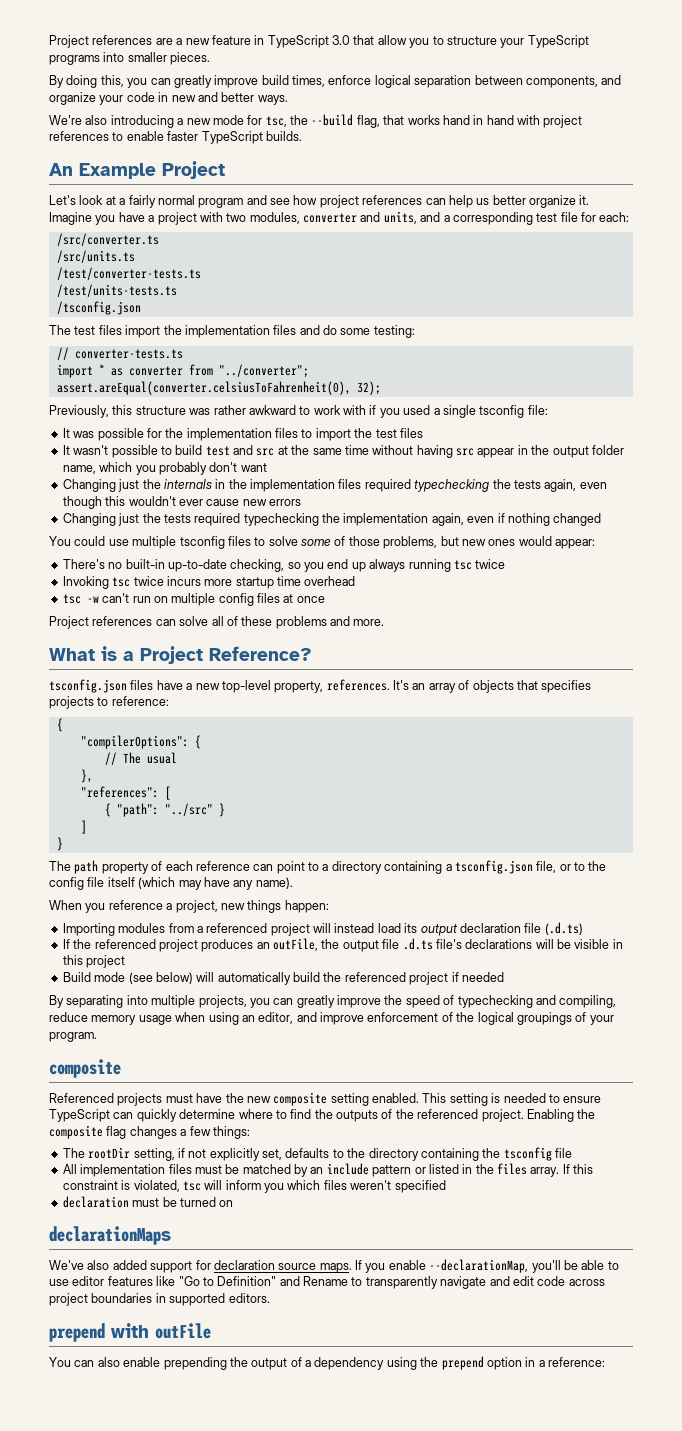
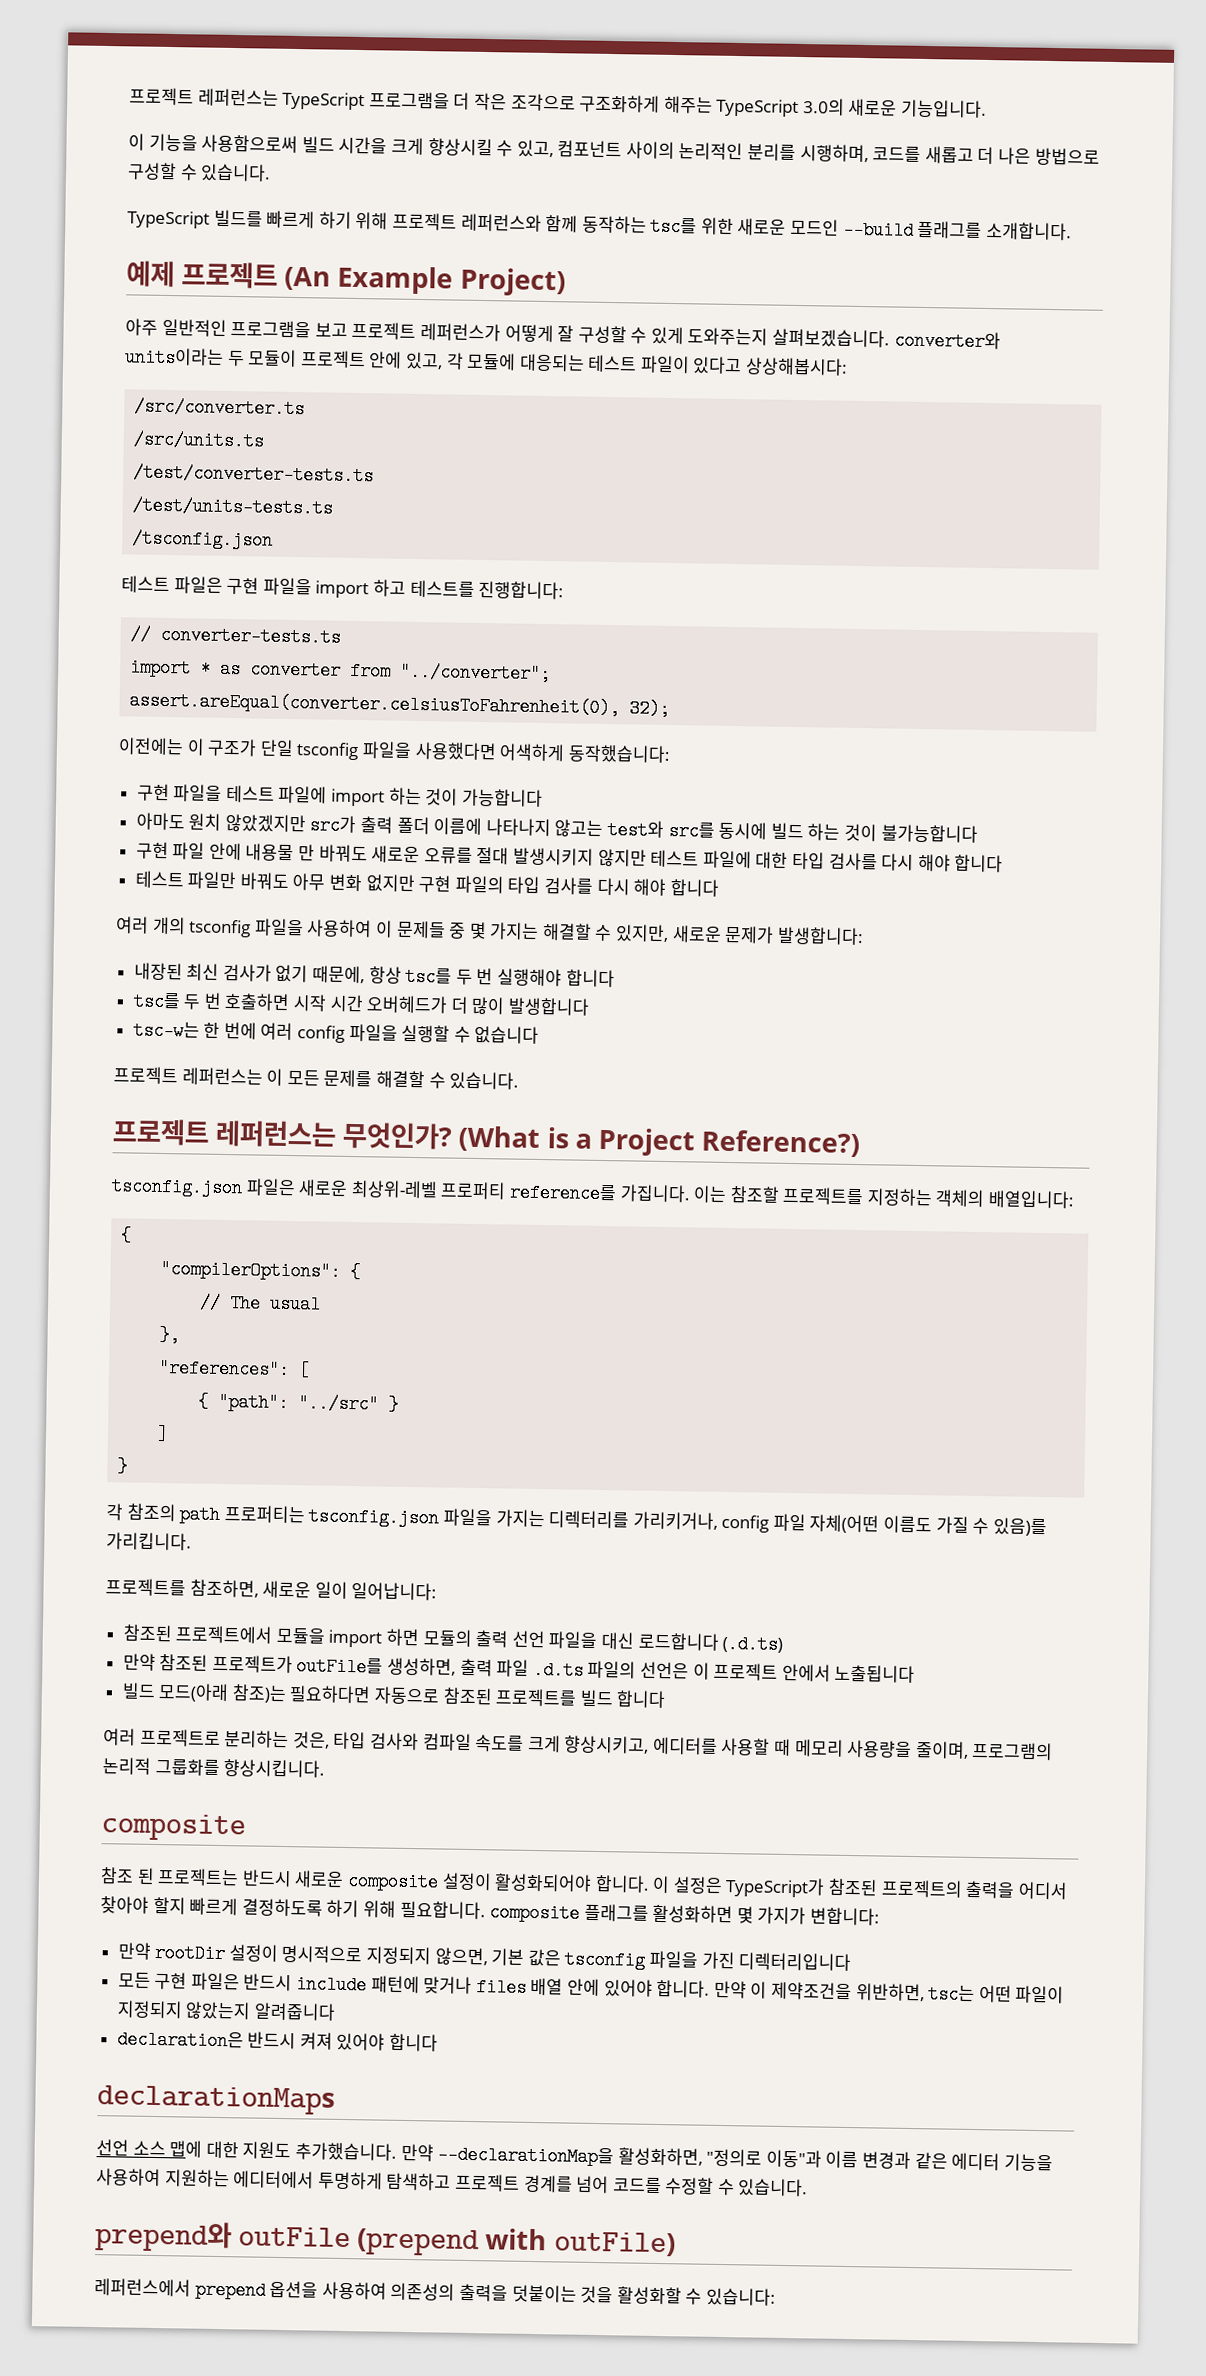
[49,35,589,48] [49,52,211,65] [49,75,622,88] [49,92,288,105] [49,114,583,128] [49,131,302,144] [49,161,225,179] [49,195,590,208] [49,211,630,225] Project references are a new feature in TypeScript 3.0 that allow you to structure your TypeScript programs into smaller pieces. // By doing this, you can greatly improve build times, enforce logical separation between components, and organize your code in new and better ways. // We're also introducing a new mode for tsc, the --build flag, that works hand in hand with project references to enable faster TypeScript builds. // An Example Project // Let's look at a fairly normal program and see how project references can help us better organize it. Imagine you have a project with two modules, converter and units, and a corresponding test file for each: -> [129,87,988,118] [128,133,1100,166] [127,162,272,182] [127,209,1072,241] [126,260,566,297] [125,318,1001,352] [124,347,849,376] 프로젝트 레퍼런스는 TypeScript 프로그램을 더 작은 조각으로 구조화하게 해주는 TypeScript 3.0의 새로운 기능입니다. // 이 기능을 사용함으로써 빌드 시간을 크게 향상시킬 수 있고, 컴포넌트 사이의 논리적인 분리를 시행하며, 코드를 새롭고 더 나은 방법으로 구성할 수 있습니다. // TypeScript 빌드를 빠르게 하기 위해 프로젝트 레퍼런스와 함께 동작하는 tsc를 위한 새로운 모드인 --build 플래그를 소개합니다. // 예제 프로젝트 (An Example Project) // 아주 일반적인 프로그램을 보고 프로젝트 레퍼런스가 어떻게 잘 구성할 수 있게 도와주는지 살펴보겠습니다. converter와 units이라는 두 모듈이 프로젝트 안에 있고, 각 모듈에 대응되는 테스트 파일이 있다고 상상해봅시다:
[49,325,415,338] The test files import the implementation files and do some testing: -> [121,575,565,600] 테스트 파일은 구현 파일을 import 하고 테스트를 진행합니다:
[49,405,548,418] [62,428,423,441] [62,445,624,458] [62,462,267,475] [62,479,607,492] [62,496,301,509] [62,513,602,526] [49,536,595,549] [62,559,506,572] [62,576,356,589] [62,593,325,606] [49,616,385,629] [49,648,95,661] Previously, this structure was rather awkward to work with if you used a single tsconfig file: // It was possible for the implementation files to import the test files // It wasn't possible to build test and src at the same time without having src appear in the output folder name, which you probably don't want // Changing just the internals in the implementation files required typechecking the tests again, even though this wouldn't ever cause new errors // Changing just the tests required typechecking the implementation again, even if nothing changed // You could use multiple tsconfig files to solve some of those problems, but new ones would appear: // There's no built-in up-to-date checking, so you end up always running tsc twice // Invoking tsc twice incurs more startup time overhead // tsc -w can't run on multiple config files at once // Project references can solve all of these problems and more. // What -> [118,737,671,764] [136,783,543,807] [135,812,978,843] [135,841,1004,873] [134,870,719,897] [115,916,864,946] [133,962,615,988] [132,992,591,1016] [132,1020,540,1044] [113,1066,520,1090] [112,1118,541,1153] 이전에는 이 구조가 단일 tsconfig 파일을 사용했다면 어색하게 동작했습니다: // 구현 파일을 테스트 파일에 import 하는 것이 가능합니다 // 아마도 원치 않았겠지만 src가 출력 폴더 이름에 나타나지 않고는 test와 src를 동시에 빌드 하는 것이 불가능합니다 // 구현 파일 안에 내용물 만 바꿔도 새로운 오류를 절대 발생시키지 않지만 테스트 파일에 대한 타입 검사를 다시 해야 합니다 // 테스트 파일만 바꿔도 아무 변화 없지만 구현 파일의 타입 검사를 다시 해야 합니다 // 여러 개의 tsconfig 파일을 사용하여 이 문제들 중 몇 가지는 해결할 수 있지만, 새로운 문제가 발생합니다: // 내장된 최신 검사가 없기 때문에, 항상 tsc를 두 번 실행해야 합니다 // tsc를 두 번 호출하면 시작 시간 오버헤드가 더 많이 발생합니다 // tsc-w는 한 번에 여러 config 파일을 실행할 수 없습니다 // 프로젝트 레퍼런스는 이 모든 문제를 해결할 수 있습니다. // 프로젝트 레퍼런스는 무엇인가? (What
[209,646,312,661] [49,679,592,693] [49,696,169,709] Reference? // tsconfig.json files have a new top-level property, references. It's an array of objects that specifies projects to reference: -> [701,1129,861,1158] [111,1177,1076,1209] Reference?) // tsconfig.json 파일은 새로운 최상위-레벨 프로퍼티 reference를 가집니다. 이는 참조할 프로젝트를 지정하는 객체의 배열입니다:
[49,860,607,874] [49,877,293,890] [49,900,329,913] [62,922,583,936] [62,938,623,952] [62,955,126,968] [62,972,504,985] [49,995,617,1008] [49,1012,614,1025] [49,1032,97,1042] [49,1059,121,1078] [49,1092,602,1106] [49,1109,596,1122] [49,1125,250,1139] [62,1147,572,1161] [62,1163,594,1177] [62,1180,446,1193] [62,1196,234,1208] [49,1226,171,1245] [49,1259,619,1273] [49,1276,605,1289] [49,1293,270,1306] [49,1323,211,1342] [49,1356,605,1370] The path property of each reference can point to a directory containing a tsconfig.json file, or to the config file itself (which may have any name). // When you reference a project, new things happen: // Importing modules from a referenced project will instead load its output declaration file (.d.ts) // If the referenced project produces an outFile, the output file .d.ts file's declarations will be visible in this project // Build mode (see below) will automatically build the referenced project if needed // By separating into multiple projects, you can greatly improve the speed of typechecking and compiling, reduce memory usage when using an editor, and improve enforcement of the logical groupings of your program. // composite // Referenced projects must have the new composite setting enabled. This setting is needed to ensure TypeScript can quickly determine where to find the outputs of the referenced project. Enabling the composite flag changes a few things: // The rootDir setting, if not explicitly set, defaults to the directory containing the tsconfig file // All implementation files must be matched by an include pattern or listed in the files array. If this constraint is violated, tsc will inform you which files weren't specified // declaration must be turned on // declarationMaps // We've also added support for declaration source maps. If you enable --declarationMap, you'll be able to use editor features like "Go to Definition" and Rename to transparently navigate and edit code across project boundaries in supported editors. // prepend with outFile // You can also enable prepending the output of a dependency using the prepend option in a reference: -> [106,1503,1047,1537] [106,1532,192,1551] [105,1578,438,1601] [122,1624,784,1654] [122,1653,916,1684] [121,1682,667,1709] [103,1728,1054,1761] [102,1757,326,1778] [101,1813,246,1842] [100,1867,1068,1900] [100,1896,881,1926] [117,1942,852,1972] [117,1971,1065,2005] [116,2000,336,2021] [116,2030,439,2052] [97,2085,335,2115] [96,2139,1053,2172] [96,2168,809,2197] [95,2220,676,2257] [94,2278,776,2306] 각 참조의 path 프로퍼티는 tsconfig.json 파일을 가지는 디렉터리를 가리키거나, config 파일 자체(어떤 이름도 가질 수 있음)를 가리킵니다. // 프로젝트를 참조하면, 새로운 일이 일어납니다: // 참조된 프로젝트에서 모듈을 import 하면 모듈의 출력 선언 파일을 대신 로드합니다 (.d.ts) // 만약 참조된 프로젝트가 outFile를 생성하면, 출력 파일 .d.ts 파일의 선언은 이 프로젝트 안에서 노출됩니다 // 빌드 모드(아래 참조)는 필요하다면 자동으로 참조된 프로젝트를 빌드 합니다 // 여러 프로젝트로 분리하는 것은, 타입 검사와 컴파일 속도를 크게 향상시키고, 에디터를 사용할 때 메모리 사용량을 줄이며, 프로그램의 논리적 그룹화를 향상시킵니다. // composite // 참조 된 프로젝트는 반드시 새로운 composite 설정이 활성화되어야 합니다. 이 설정은 TypeScript가 참조된 프로젝트의 출력을 어디서 찾아야 할지 빠르게 결정하도록 하기 위해 필요합니다. composite 플래그를 활성화하면 몇 가지가 변합니다: // 만약 rootDir 설정이 명시적으로 지정되지 않으면, 기본 값은 tsconfig 파일을 가진 디렉터리입니다 // 모든 구현 파일은 반드시 include 패턴에 맞거나 files 배열 안에 있어야 합니다. 만약 이 제약조건을 위반하면, tsc는 어떤 파일이 지정되지 않았는지 알려줍니다 // declaration은 반드시 켜져 있어야 합니다 // declarationMaps // 선언 소스 맵에 대한 지원도 추가했습니다. 만약 --declarationMap을 활성화하면, "정의로 이동"과 이름 변경과 같은 에디터 기능을 사용하여 지원하는 에디터에서 투명하게 탐색하고 프로젝트 경계를 넘어 코드를 수정할 수 있습니다. // prepend와 outFile (prepend with outFile) // 레퍼런스에서 prepend 옵션을 사용하여 의존성의 출력을 덧붙이는 것을 활성화할 수 있습니다:

